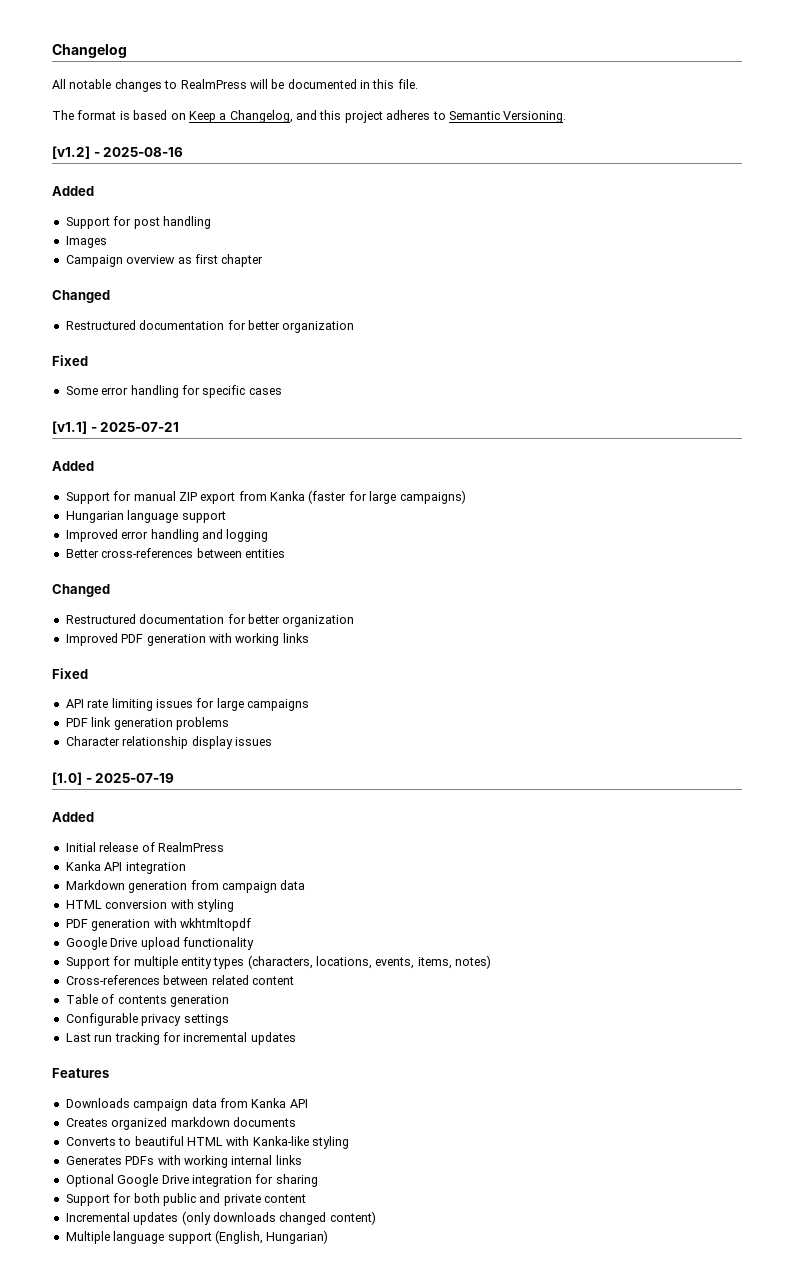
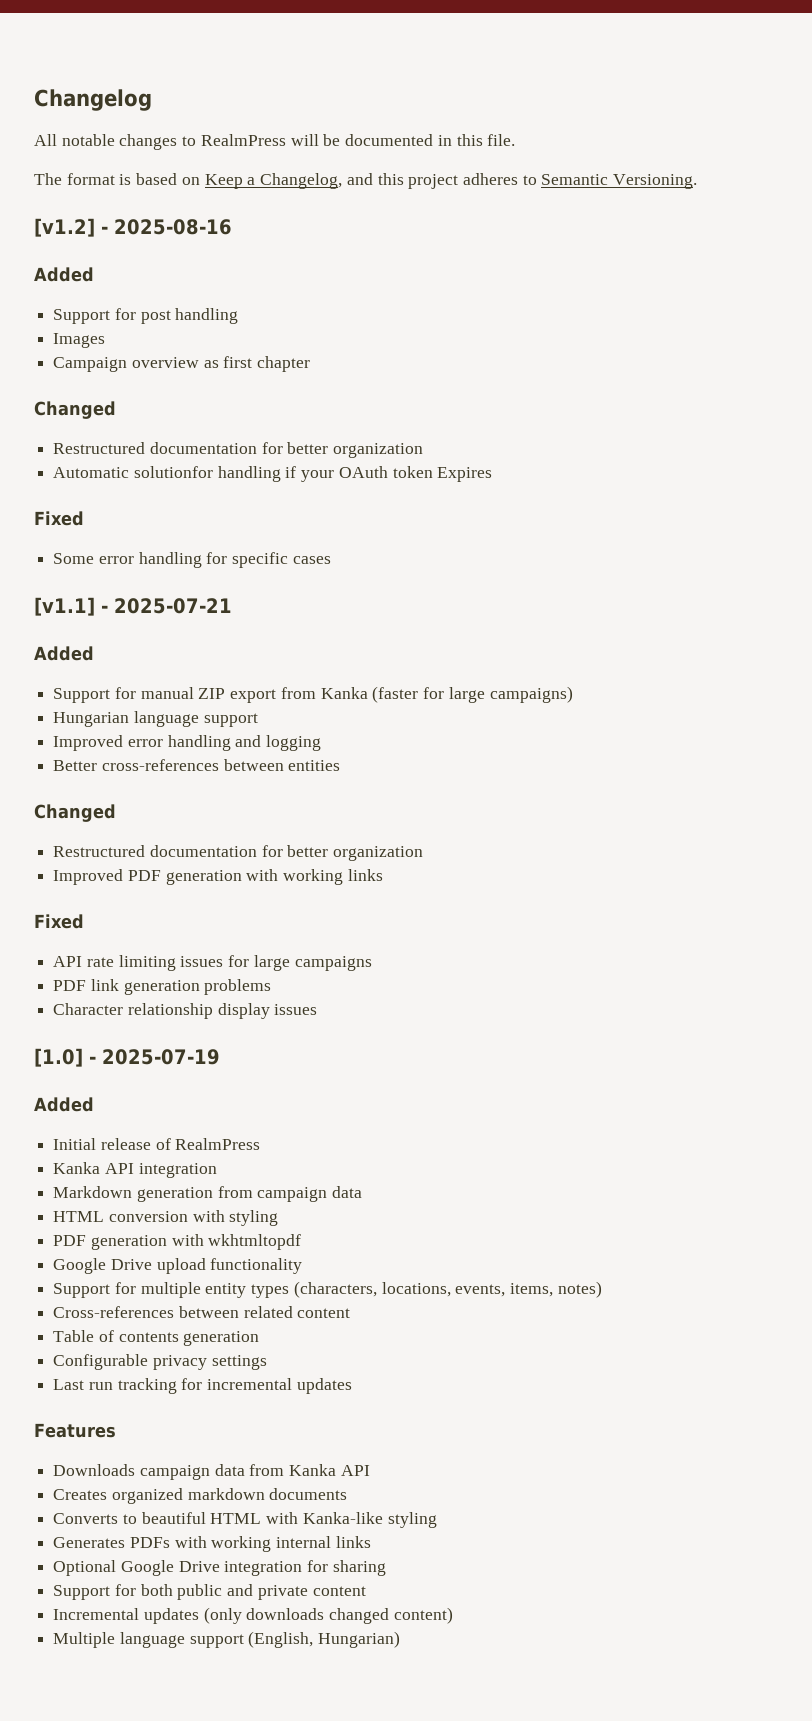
(355, 327) none -> [53,466,493,482] // Automatic solutionfor handling if your OAuth token Expires

